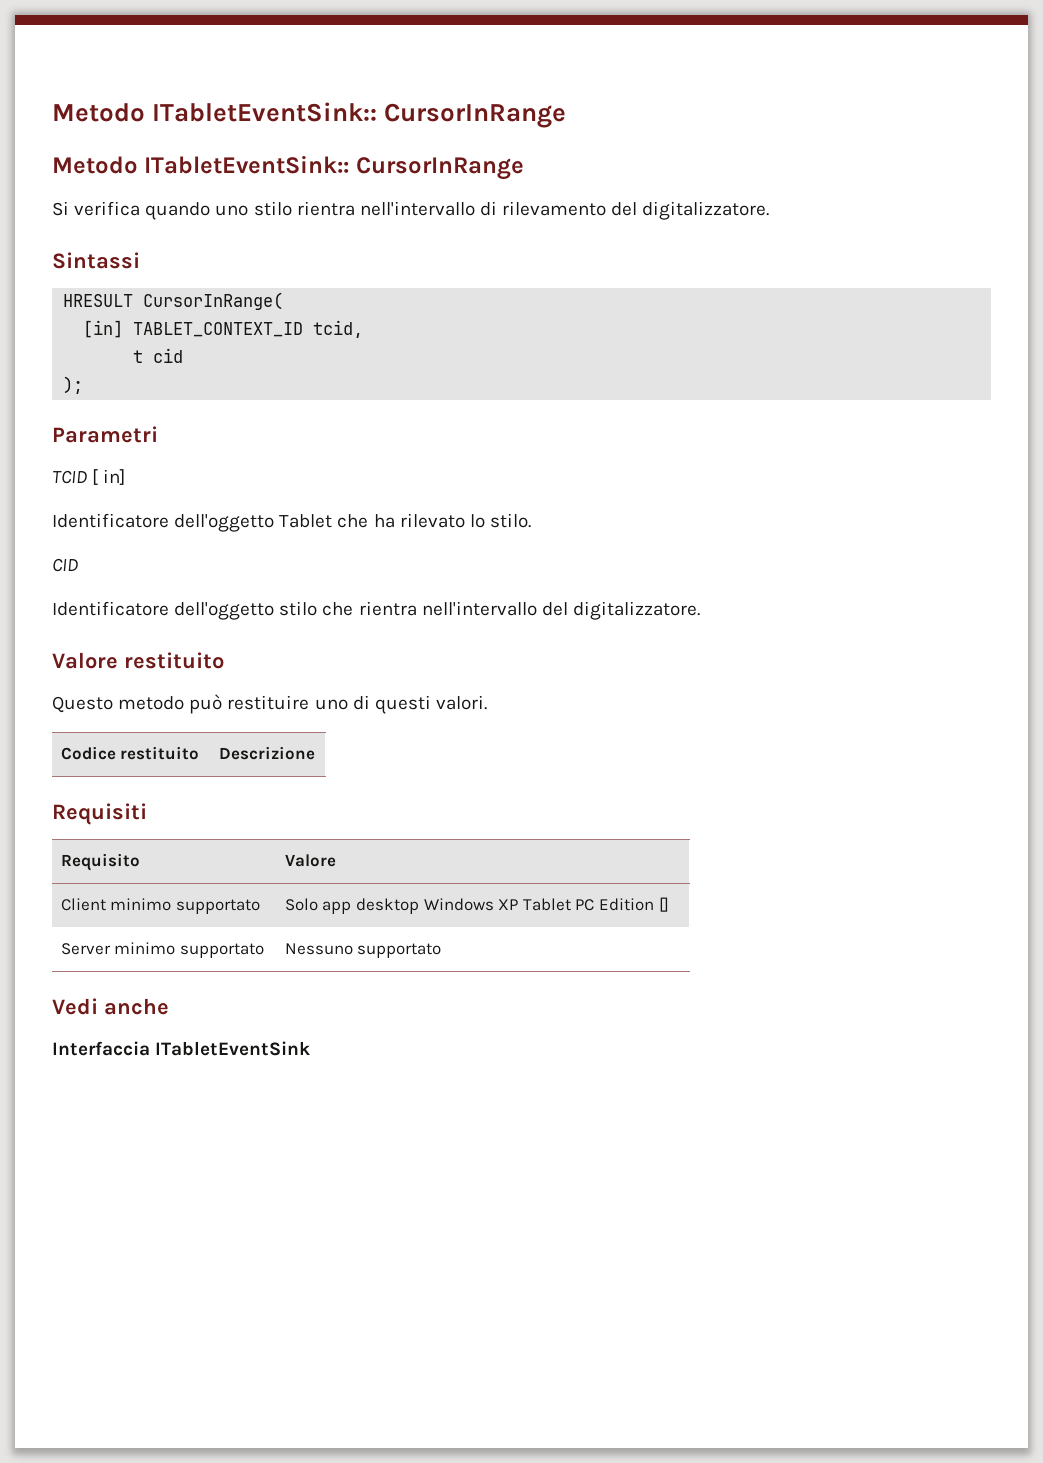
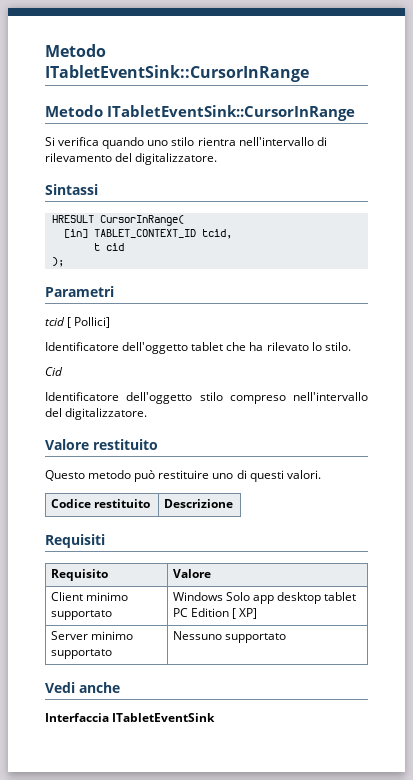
[52,102,567,128] [52,155,524,180] Metodo ITabletEventSink:: CursorInRange // Metodo ITabletEventSink:: CursorInRange -> [45,44,106,57] [45,65,309,82] [45,105,355,121] Metodo ITabletEventSink::CursorInRange // Metodo ITabletEventSink::CursorInRange
[52,469,126,485] [52,513,333,532] TCID [ in] // Identificatore dell'oggetto Tablet -> [45,317,111,328] [45,342,224,354] tcid [ Pollici] // Identificatore dell'oggetto tablet
[52,558,79,572] CID -> [45,367,63,376] Cid
[322,601,417,616] che rientra -> [229,395,286,404] compreso
(261, 906) none -> [172,592,223,601] Windows
[423,897,669,912] Windows XP Tablet PC Edition [] -> [324,592,357,601] [172,608,258,619] tablet PC Edition [ XP]

